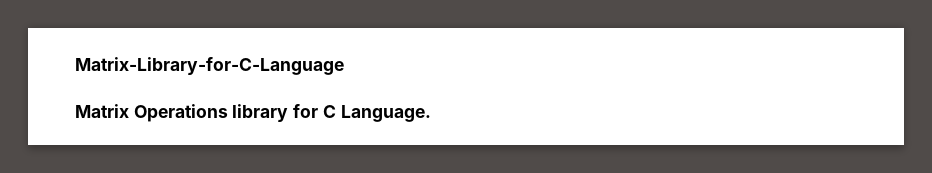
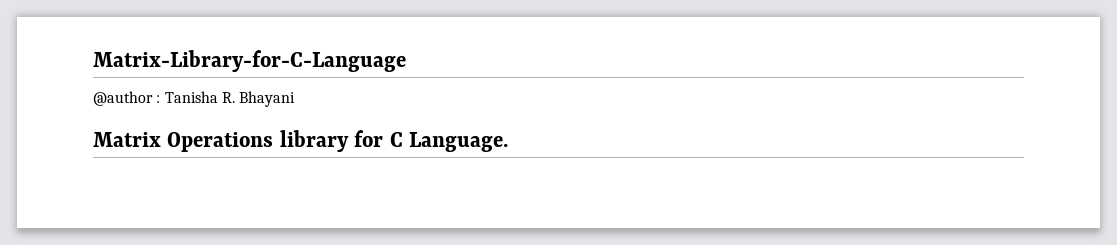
(344, 66) none -> [93,91,296,107] // @author : Tanisha R. Bhayani

